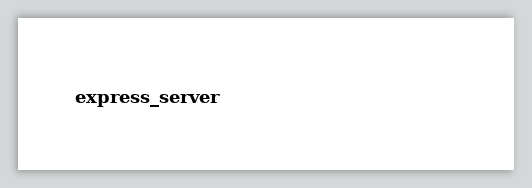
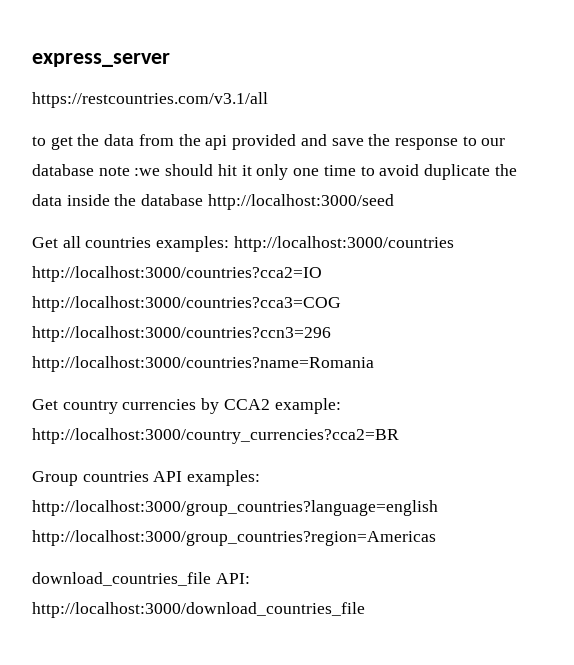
(220, 100) none -> [32,92,268,108] [32,134,506,150] [32,164,517,180] [32,194,394,210] [32,236,454,252] [32,266,322,282] [32,296,341,312] [32,326,331,342] [32,356,374,372] [32,398,341,414] [32,428,399,444] [32,470,261,486] [32,500,438,516] [32,530,436,546] [32,572,250,586] [32,602,365,618] // https://restcountries.com/v3.1/all // to get the data from the api provided and save the response to our database note :we should hit it only one time to avoid duplicate the data inside the database http://localhost:3000/seed // Get all countries examples: http://localhost:3000/countries http://localhost:3000/countries?cca2=IO http://localhost:3000/countries?cca3=COG http://localhost:3000/countries?ccn3=296 http://localhost:3000/countries?name=Romania // Get country currencies by CCA2 example: http://localhost:3000/country_currencies?cca2=BR // Group countries API examples: http://localhost:3000/group_countries?language=english http://localhost:3000/group_countries?region=Americas // download_countries_file API: http://localhost:3000/download_countries_file

